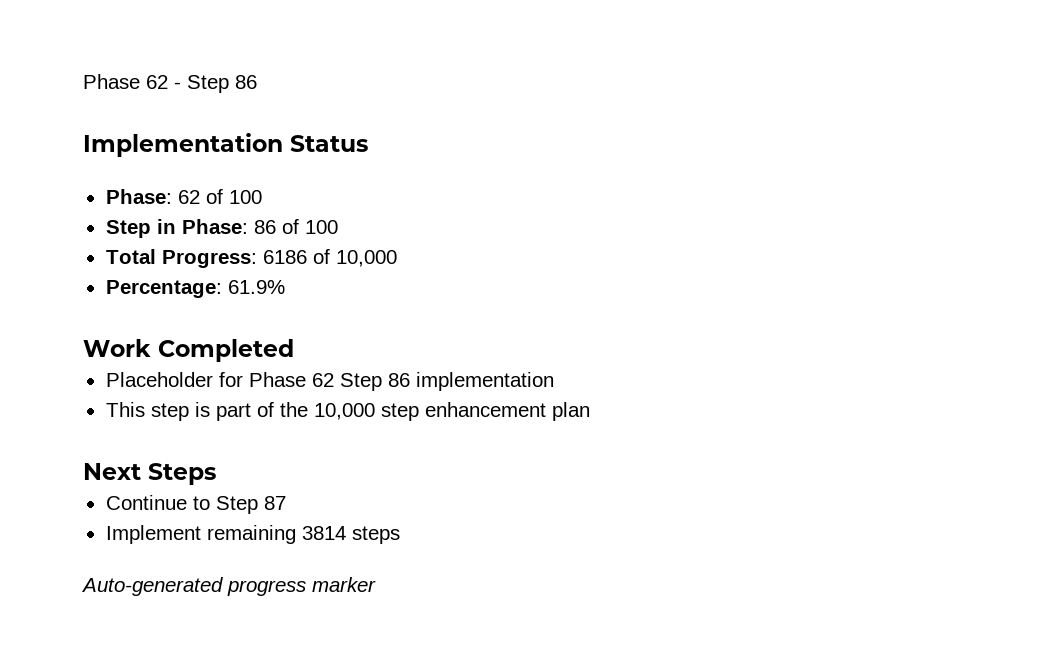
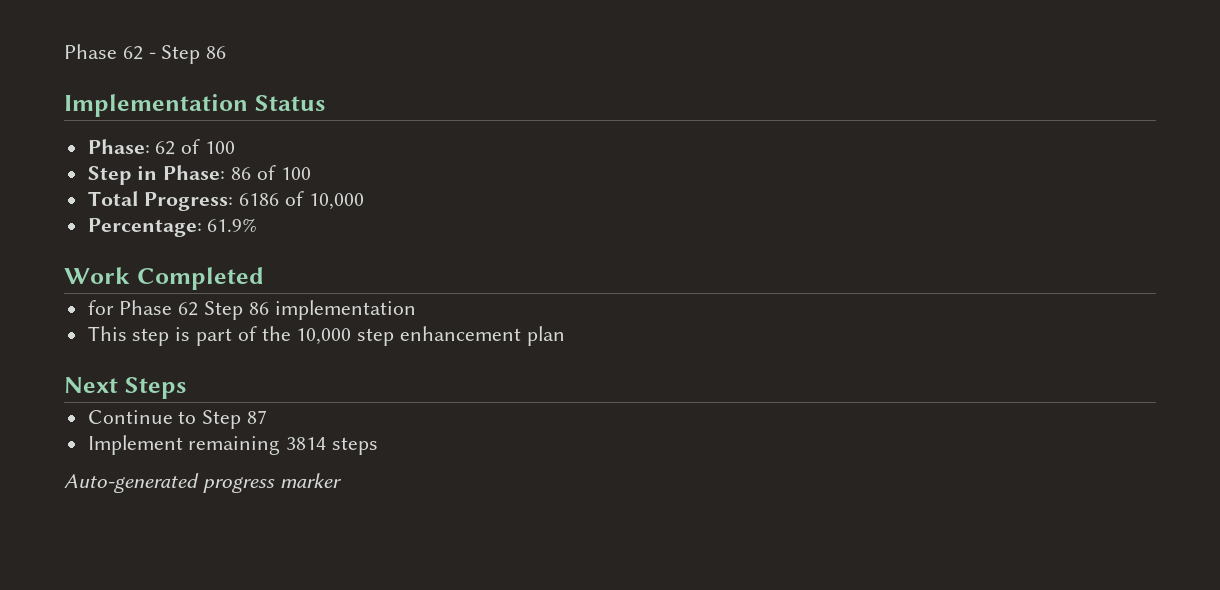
[105,372,213,387] Placeholder -> (264, 278) none

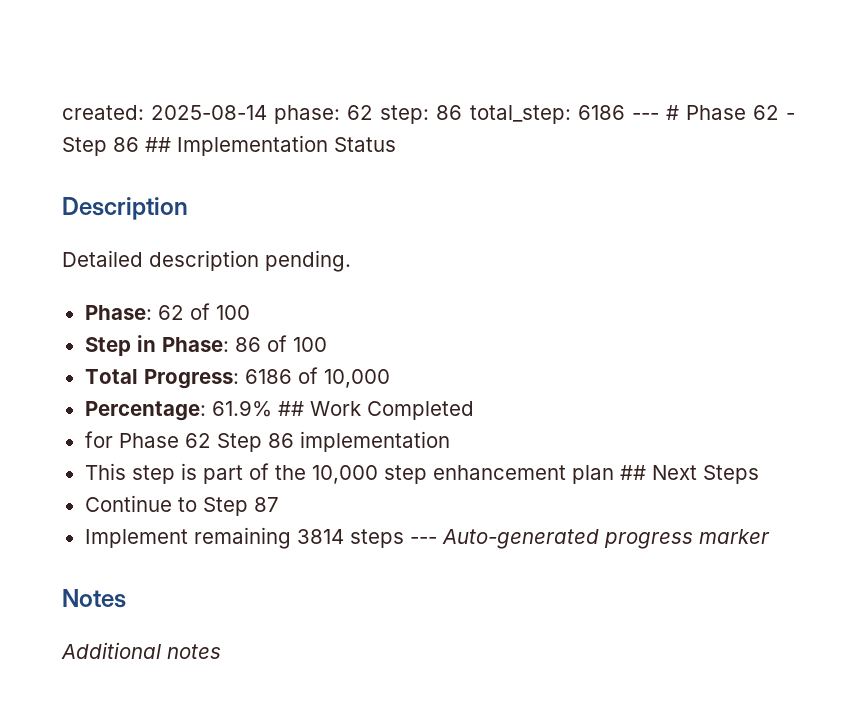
(64, 51) none -> [62,105,679,124] created: 2025-08-14 phase: 62 step: 86 total_step: 6186 --- #
(227, 52) // -> [145,137,171,152] ##
(325, 103) none -> [62,197,188,220] [62,250,351,272] // Description // Detailed description pending.
(258, 225) // -> [277,401,304,416] ##
(565, 336) // -> [619,465,646,480] ##
(379, 446) // -> [409,537,437,544] ---
(342, 480) none -> [62,589,126,608] [61,642,221,659] // Notes // Additional notes

